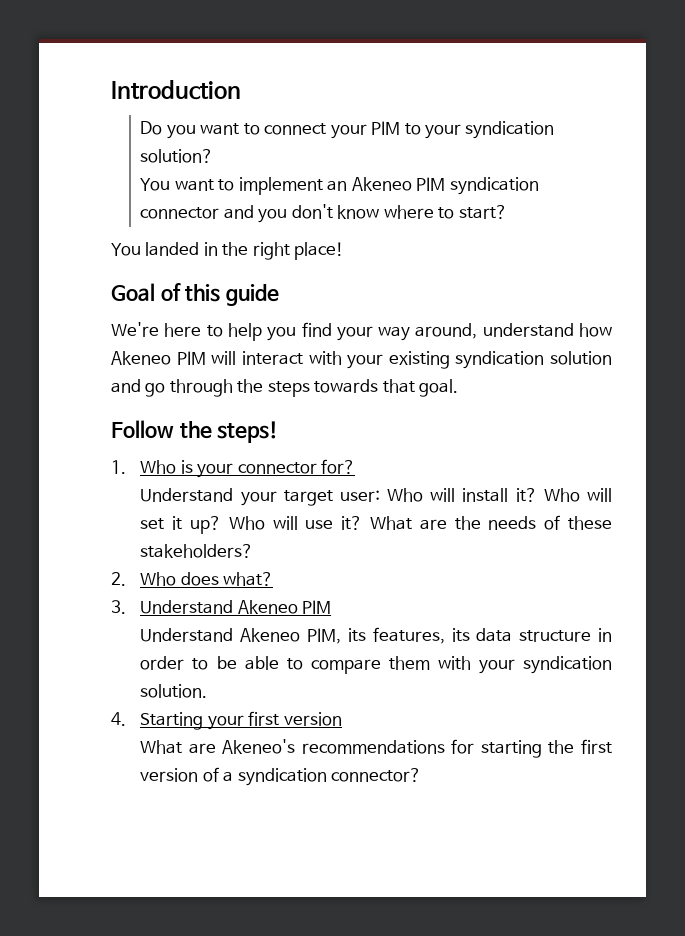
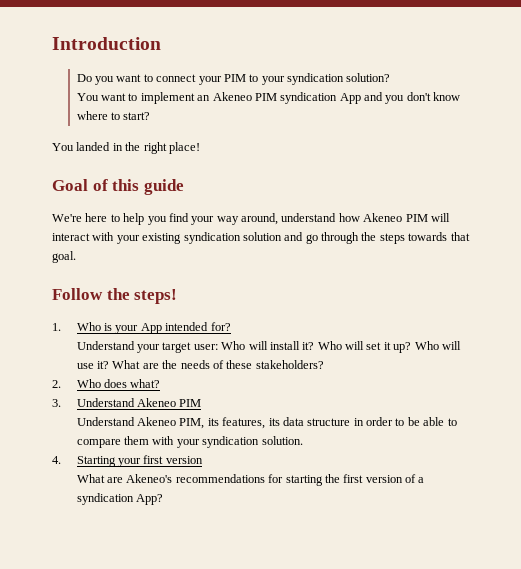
[140,207,220,219] connector -> [339,93,361,104] App
[237,462,317,474] connector -> [140,322,209,334] App intended
[331,768,422,782] connector? -> [136,494,164,505] App?

